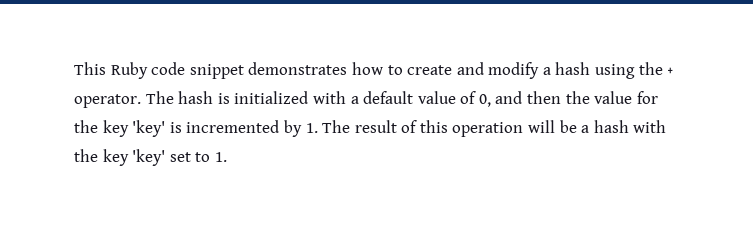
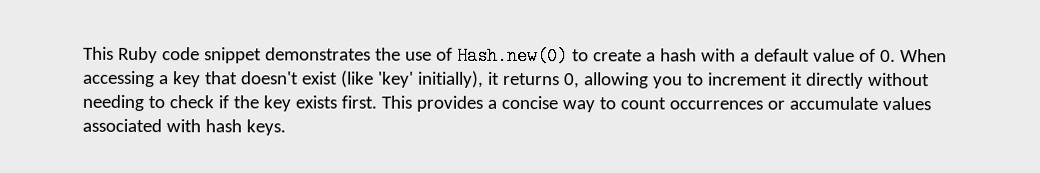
[351,62,675,79] [74,91,309,108] how to create and modify a hash using the + operator. The hash is initialized -> [374,46,697,66] the use of Hash.new(0) to create a hash
[478,91,658,107] [74,120,667,137] [74,149,227,166] 0, and then the value for the key 'key' is incremented by 1. The result of this operation will be a hash with the key 'key' set to 1. -> [879,48,947,63] [82,70,930,89] [82,94,931,113] [82,118,286,136] 0. When accessing a key that doesn't exist (like 'key' initially), it returns 0, allowing you to increment it directly without needing to check if the key exists first. This provides a concise way to count occurrences or accumulate values associated with hash keys.

